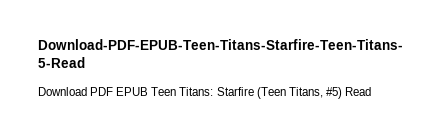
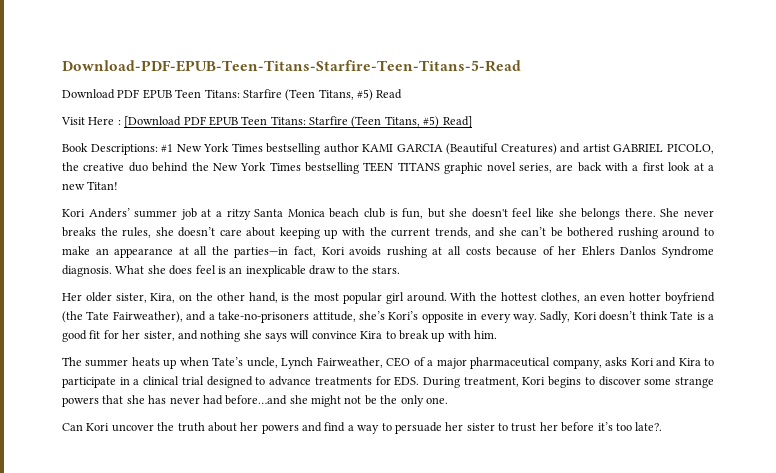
(371, 91) none -> [61,116,472,128] [62,143,714,155] [62,162,715,174] [62,181,119,190] [62,208,714,220] [62,227,714,239] [62,246,714,258] [62,265,401,277] [62,292,715,304] [62,311,715,323] [62,330,497,342] [62,357,715,369] [62,376,714,388] [62,395,448,407] [62,422,663,434] // Visit Here : [Download PDF EPUB Teen Titans: Starfire (Teen Titans, #5) Read] // Book Descriptions: #1 New York Times bestselling author KAMI GARCIA (Beautiful Creatures) and artist GABRIEL PICOLO, the creative duo behind the New York Times bestselling TEEN TITANS graphic novel series, are back with a first look at a new Titan! // Kori Anders’ summer job at a ritzy Santa Monica beach club is fun, but she doesn't feel like she belongs there. She never breaks the rules, she doesn’t care about keeping up with the current trends, and she can’t be bothered rushing around to make an appearance at all the parties—in fact, Kori avoids rushing at all costs because of her Ehlers Danlos Syndrome diagnosis. What she does feel is an inexplicable draw to the stars. // Her older sister, Kira, on the other hand, is the most popular girl around. With the hottest clothes, an even hotter boyfriend (the Tate Fairweather), and a take-no-prisoners attitude, she’s Kori’s opposite in every way. Sadly, Kori doesn’t think Tate is a good fit for her sister, and nothing she says will convince Kira to break up with him. // The summer heats up when Tate’s uncle, Lynch Fairweather, CEO of a major pharmaceutical company, asks Kori and Kira to participate in a clinical trial designed to advance treatments for EDS. During treatment, Kori begins to discover some strange powers that she has never had before…and she might not be the only one. // Can Kori uncover the truth about her powers and find a way to persuade her sister to trust her before it’s too late?.

